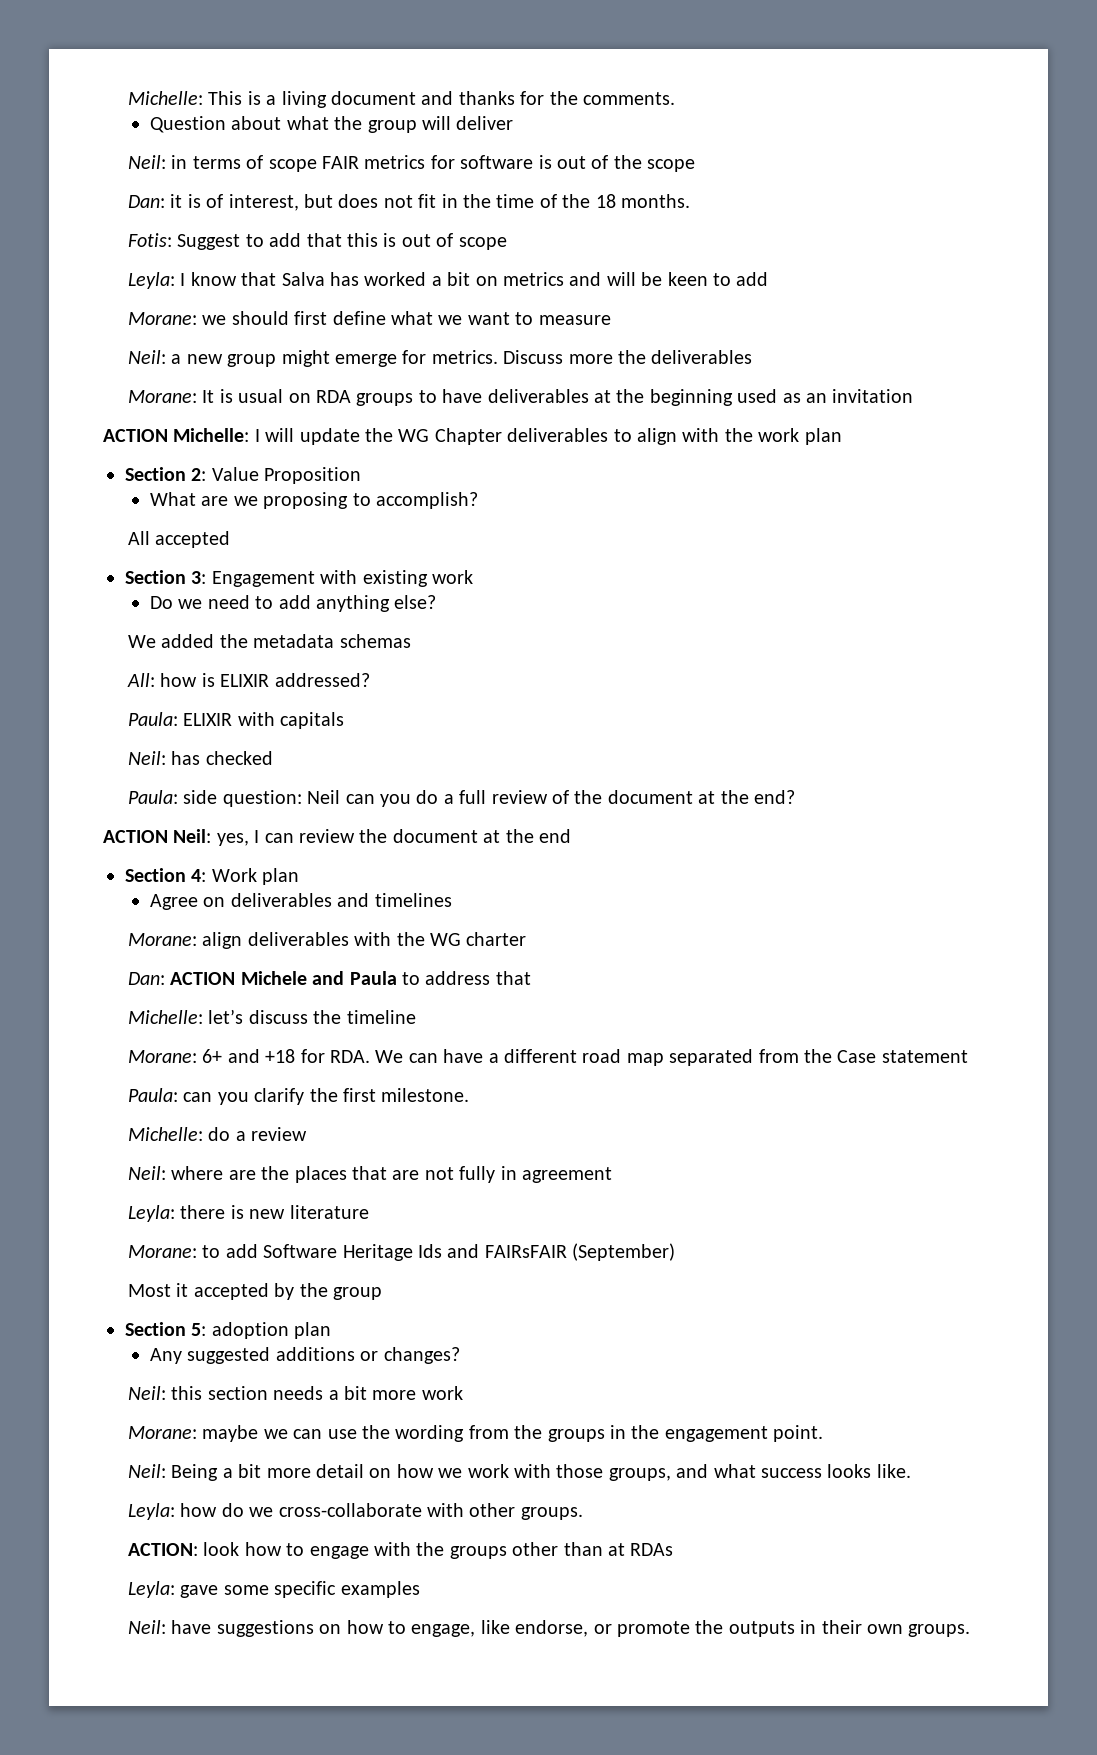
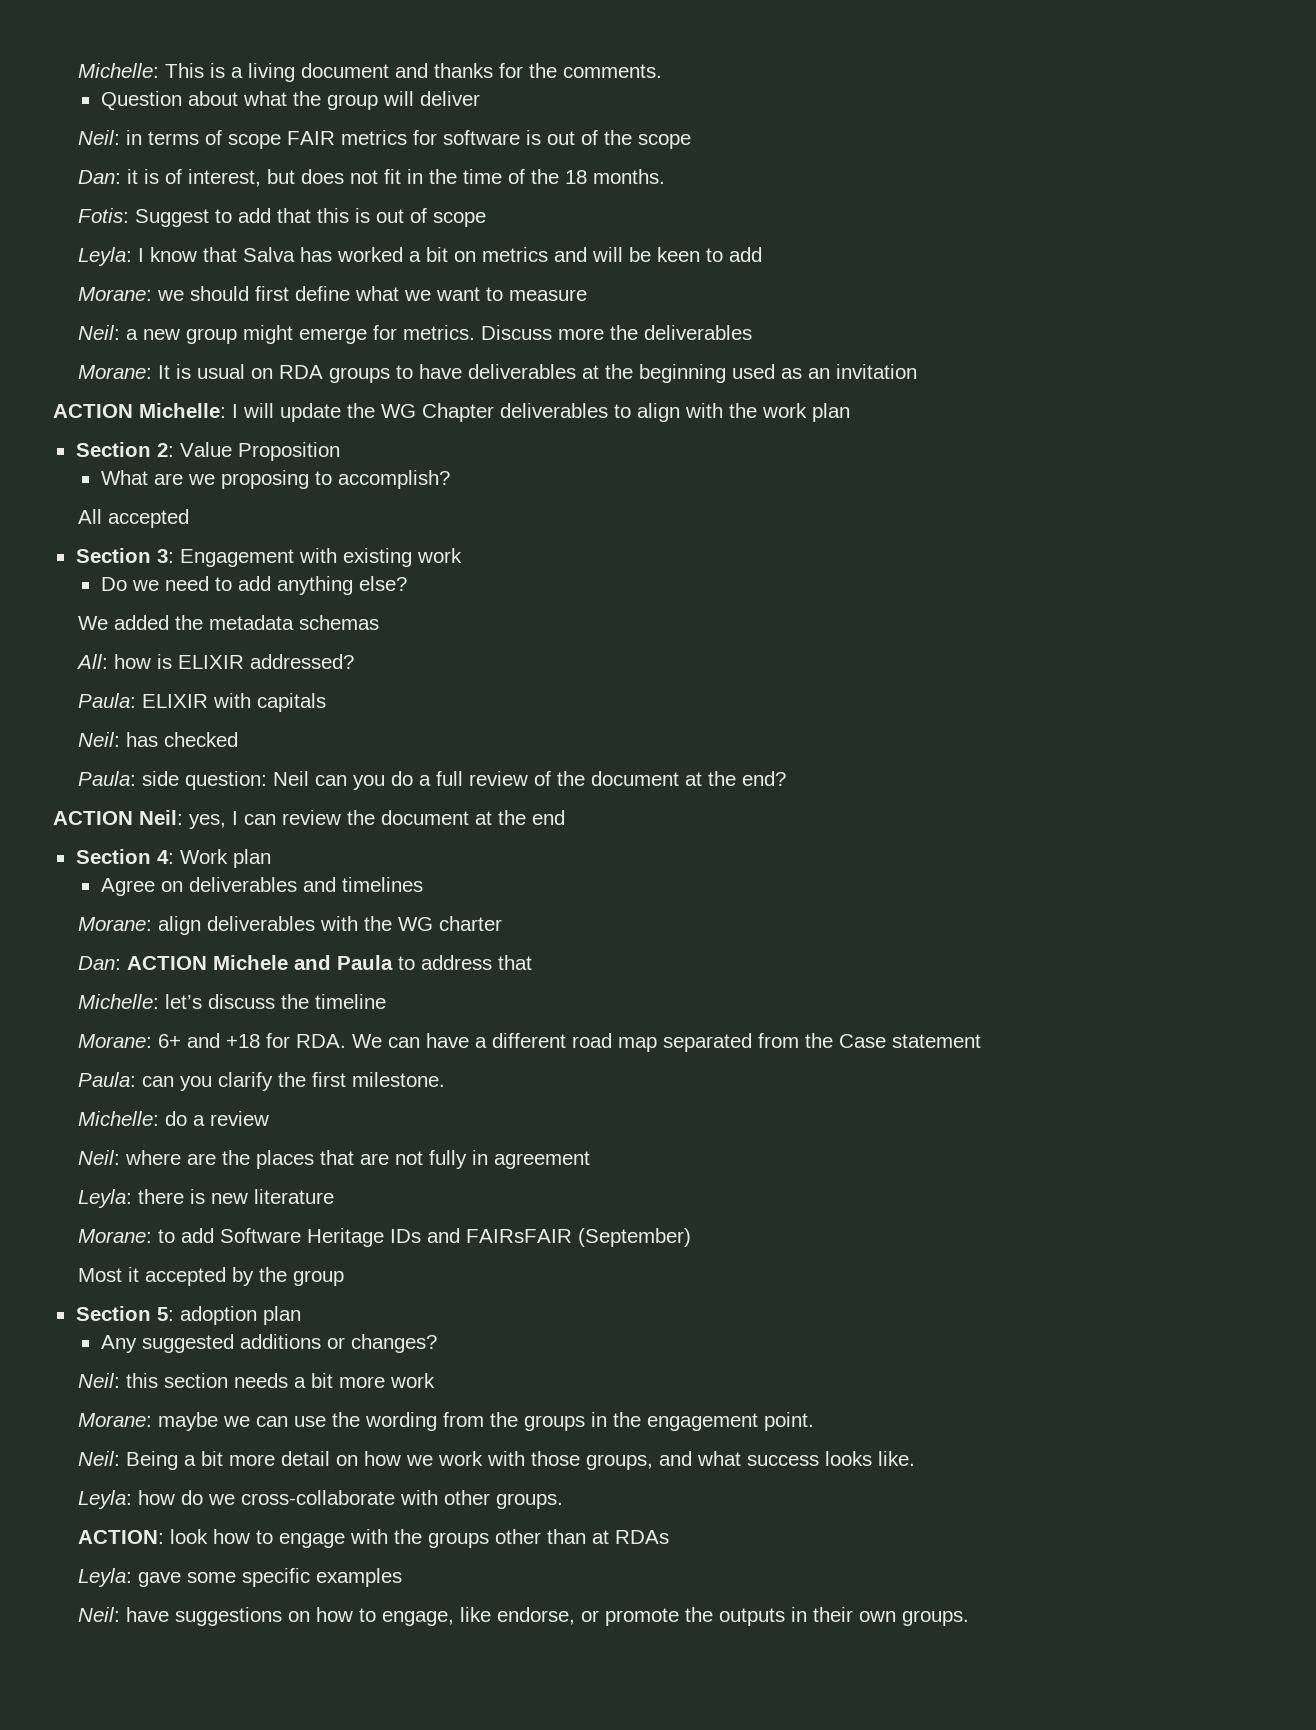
[417,1244,442,1258] Ids -> [390,1229,422,1243] IDs

